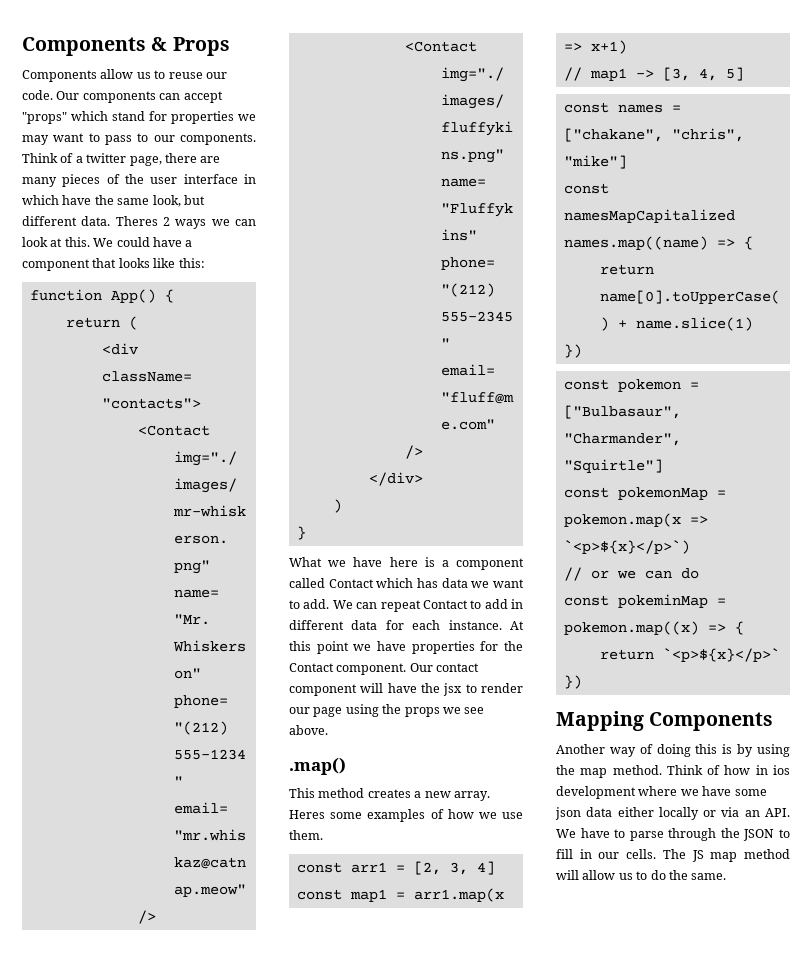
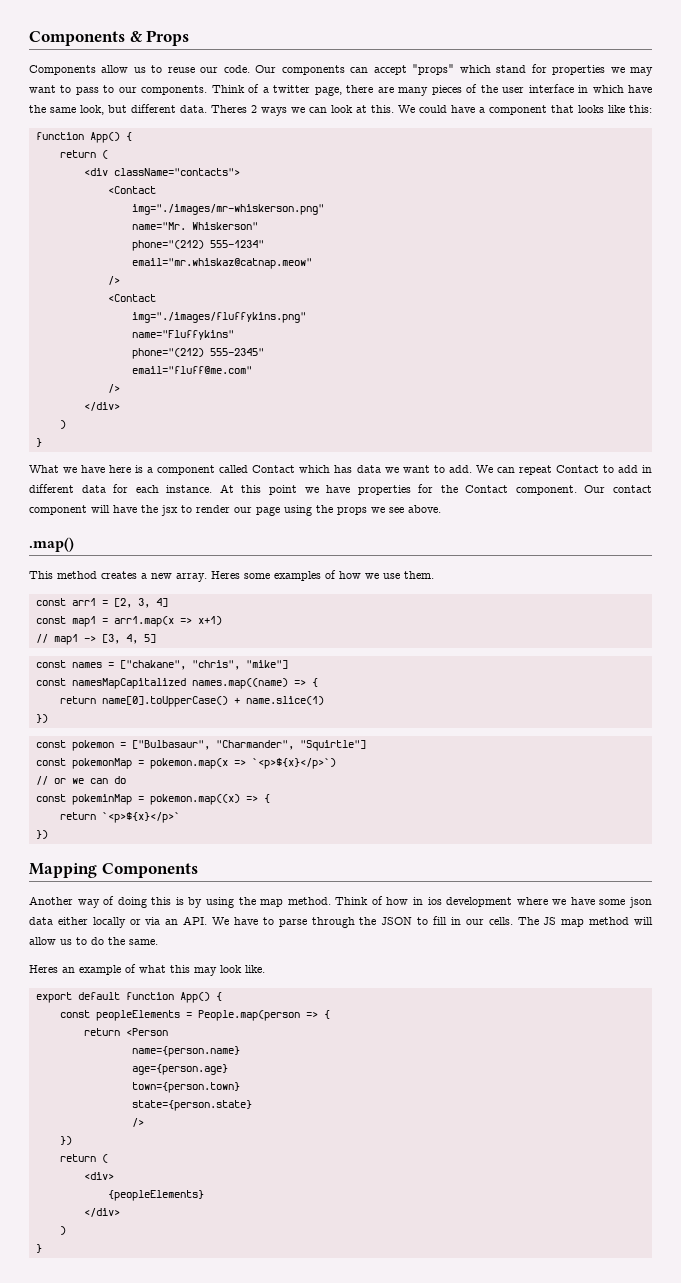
(727, 876) none -> [29,964,265,976] [35,992,222,1003] [59,1010,330,1021] [83,1028,168,1036] [131,1046,240,1057] [131,1064,228,1075] [131,1082,240,1093] [131,1100,252,1111] [131,1118,144,1127] [59,1136,72,1145] [59,1154,108,1163] [83,1172,114,1180] [107,1190,204,1201] [83,1208,120,1217] [59,1226,66,1235] [35,1244,42,1253] // Heres an example of what this may look like. // export default function App() { // const peopleElements = People.map(person => { // return <Person // name={person.name} // age={person.age} // town={person.town} // state={person.state} // /> // }) // return ( // <div> // {peopleElements} // </div> // ) // }

